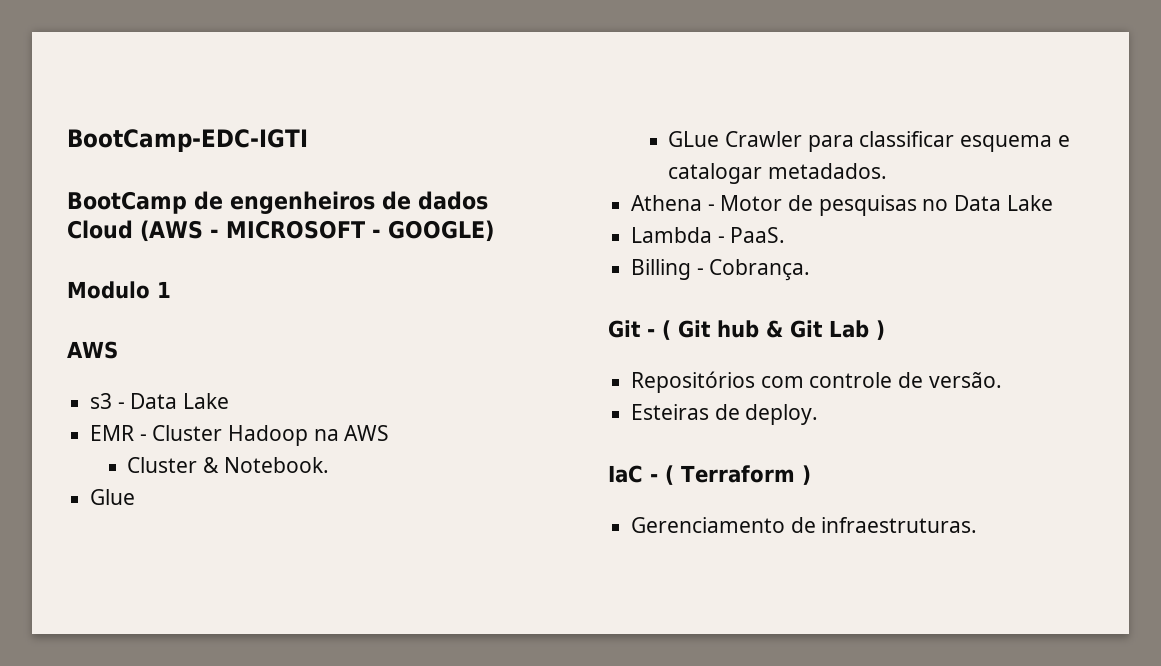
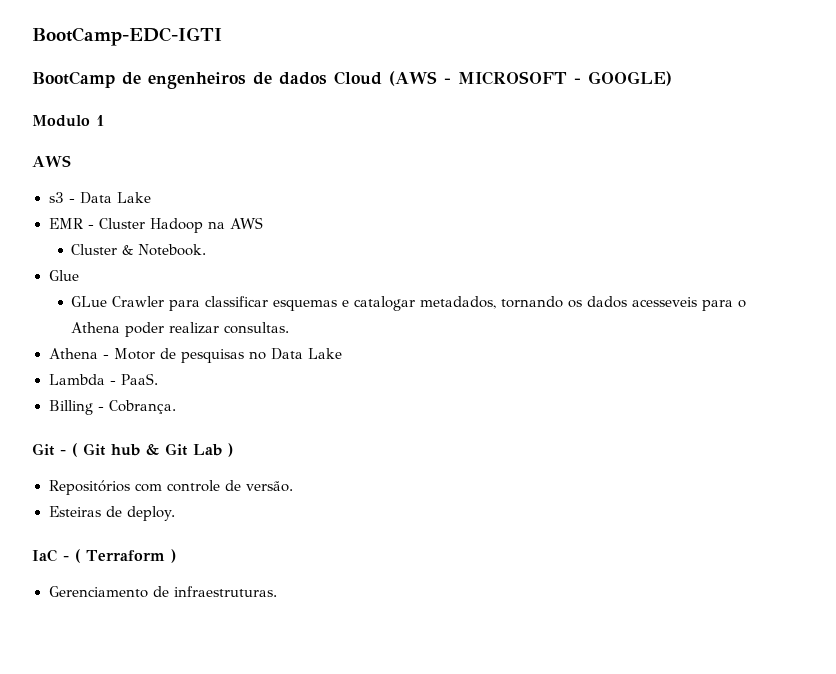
[960,135,1053,152] esquema -> [273,300,338,311] esquemas
[768,163,888,179] metadados. -> [420,296,747,311] [71,322,290,337] metadados, tornando os dados acesseveis para o Athena poder realizar consultas.

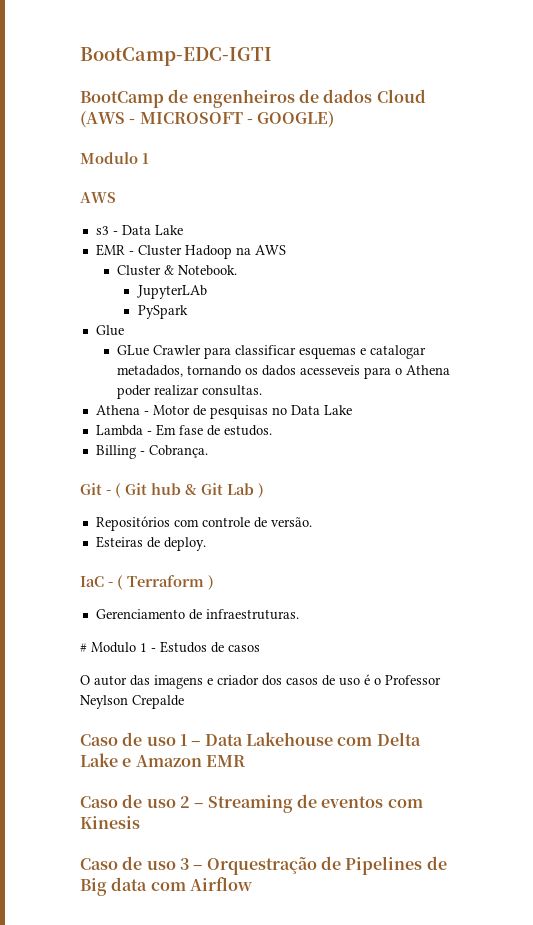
(207, 250) none -> [136,285,207,299] [137,305,188,319] // JupyterLAb // PySpark
[120,373,158,385] PaaS. -> [155,424,272,436] Em fase de estudos.
(277, 591) none -> [80,641,260,653] [80,674,441,689] [80,695,184,709] [80,732,421,746] [80,753,245,767] [80,794,423,813] [80,816,140,829] [80,856,447,875] [80,877,252,896] // # Modulo 1 - Estudos de casos // O autor das imagens e criador dos casos de uso é o Professor Neylson Crepalde // Caso de uso 1 – Data Lakehouse com Delta Lake e Amazon EMR // Caso de uso 2 – Streaming de eventos com Kinesis // Caso de uso 3 – Orquestração de Pipelines de Big data com Airflow

